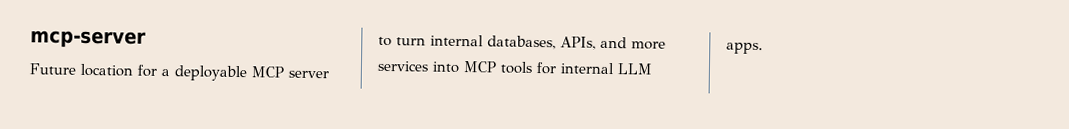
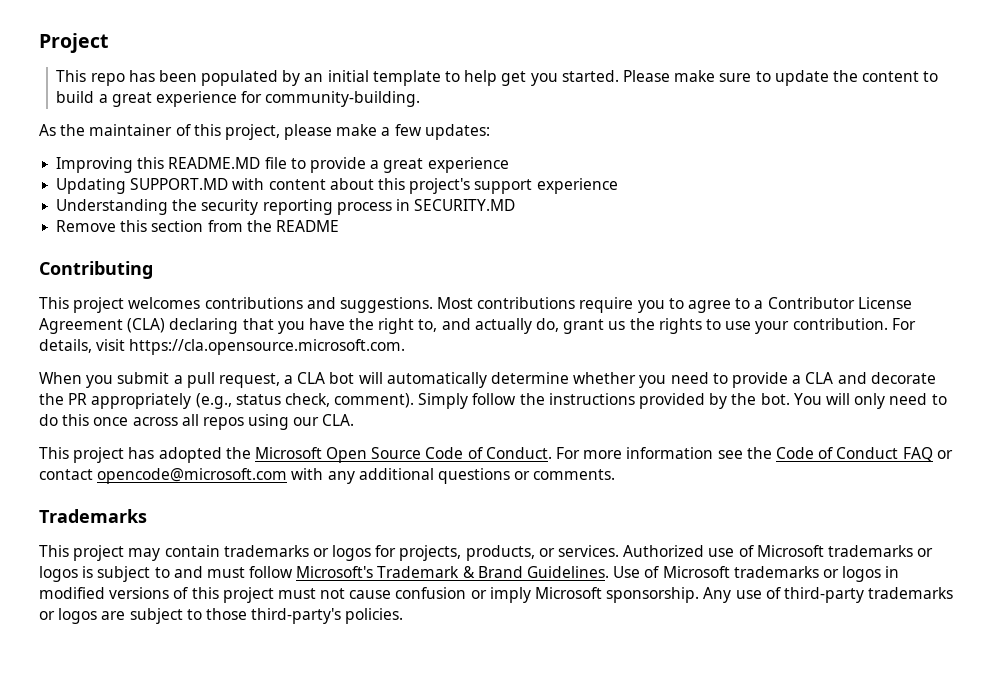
[30,30,146,49] [29,63,329,82] [378,34,666,50] [377,60,653,75] [726,42,763,55] mcp-server // Future location for a deployable MCP server to turn internal databases, APIs, and more services into MCP tools for internal LLM apps. -> [39,33,108,53] [56,70,939,86] [56,91,421,107] [39,124,490,140] [56,157,509,173] [56,178,618,194] [56,199,516,215] [56,220,339,232] [39,261,153,279] [39,297,912,313] [39,318,916,334] [39,339,406,355] [39,372,936,388] [39,393,947,409] [39,414,355,430] [39,447,953,463] [39,468,616,484] [39,509,147,523] [39,545,934,561] [39,566,900,582] [39,587,954,603] [39,608,404,624] Project // This repo has been populated by an initial template to help get you started. Please make sure to update the content to build a great experience for community-building. // As the maintainer of this project, please make a few updates: // Improving this README.MD file to provide a great experience // Updating SUPPORT.MD with content about this project's support experience // Understanding the security reporting process in SECURITY.MD // Remove this section from the README // Contributing // This project welcomes contributions and suggestions. Most contributions require you to agree to a Contributor License Agreement (CLA) declaring that you have the right to, and actually do, grant us the rights to use your contribution. For details, visit https://cla.opensource.microsoft.com. // When you submit a pull request, a CLA bot will automatically determine whether you need to provide a CLA and decorate the PR appropriately (e.g., status check, comment). Simply follow the instructions provided by the bot. You will only need to do this once across all repos using our CLA. // This project has adopted the Microsoft Open Source Code of Conduct. For more information see the Code of Conduct FAQ or contact opencode@microsoft.com with any additional questions or comments. // Trademarks // This project may contain trademarks or logos for projects, products, or services. Authorized use of Microsoft trademarks or logos is subject to and must follow Microsoft's Trademark & Brand Guidelines. Use of Microsoft trademarks or logos in modified versions of this project must not cause confusion or imply Microsoft sponsorship. Any use of third-party trademarks or logos are subject to those third-party's policies.

